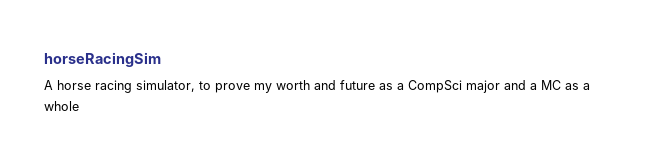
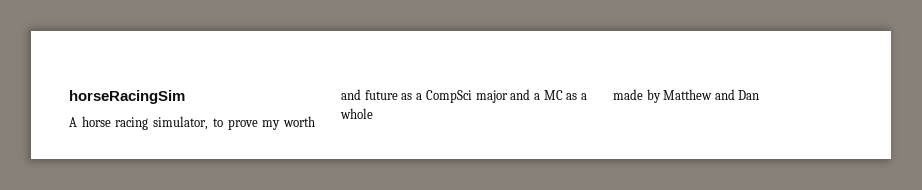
(79, 106) none -> [613,89,760,103] // made by Matthew and Dan

